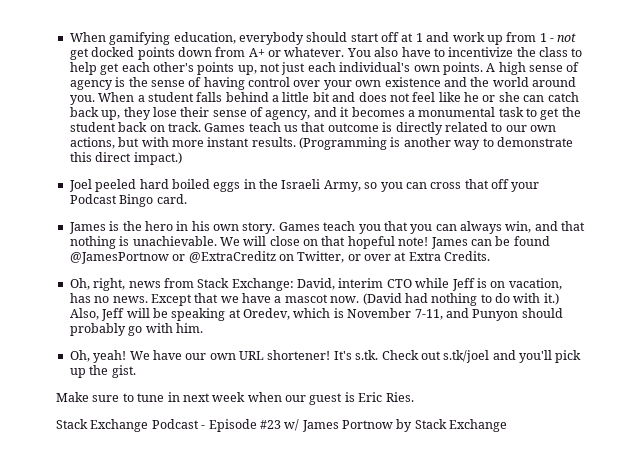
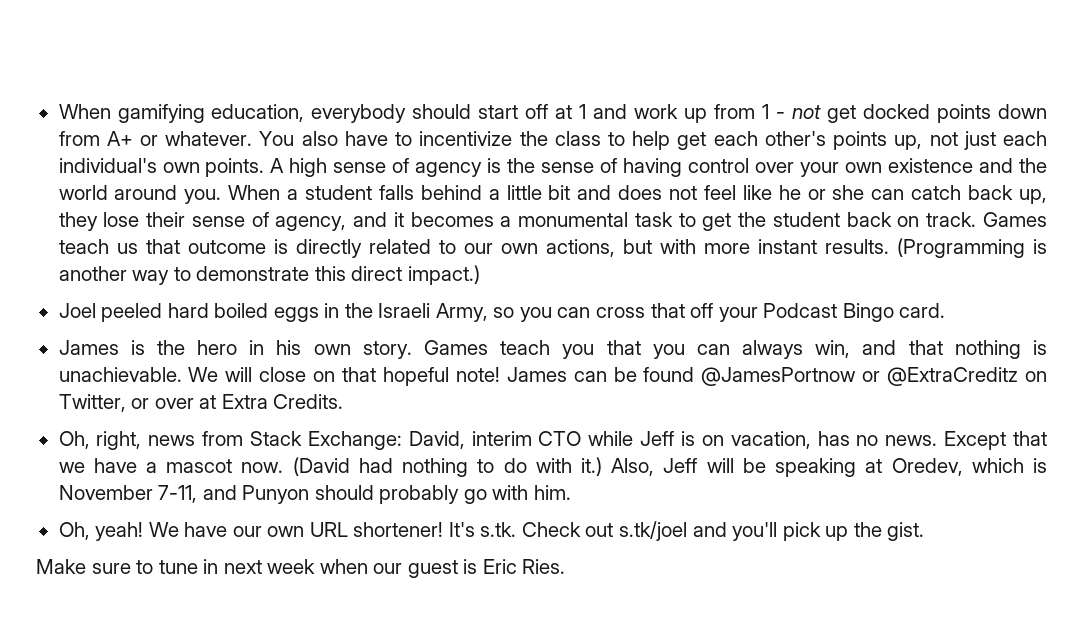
[56,419,508,432] // Stack Exchange Podcast - Episode #23 w/ James Portnow by Stack Exchange -> (566, 566) none

